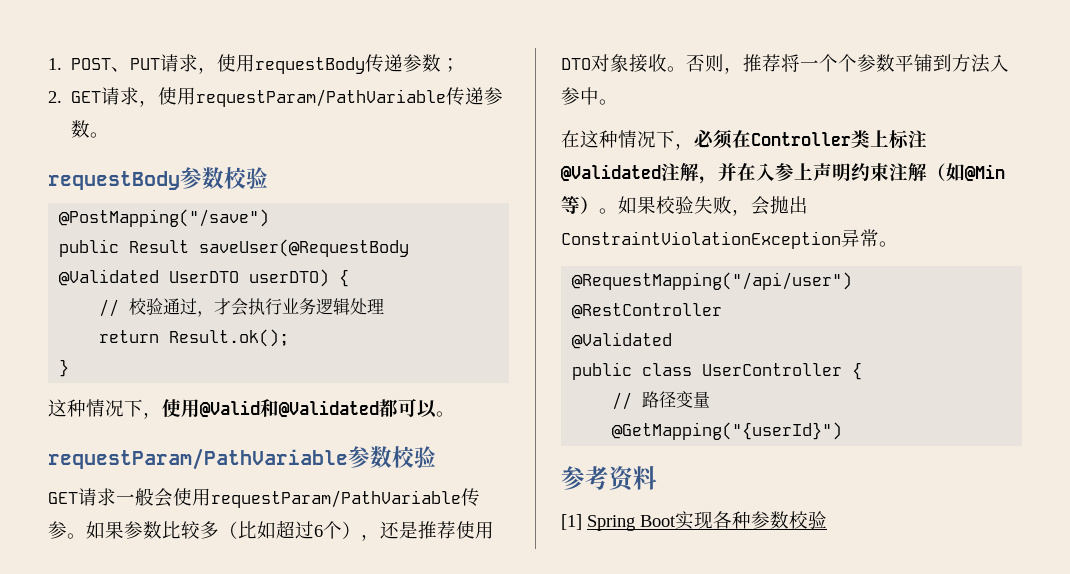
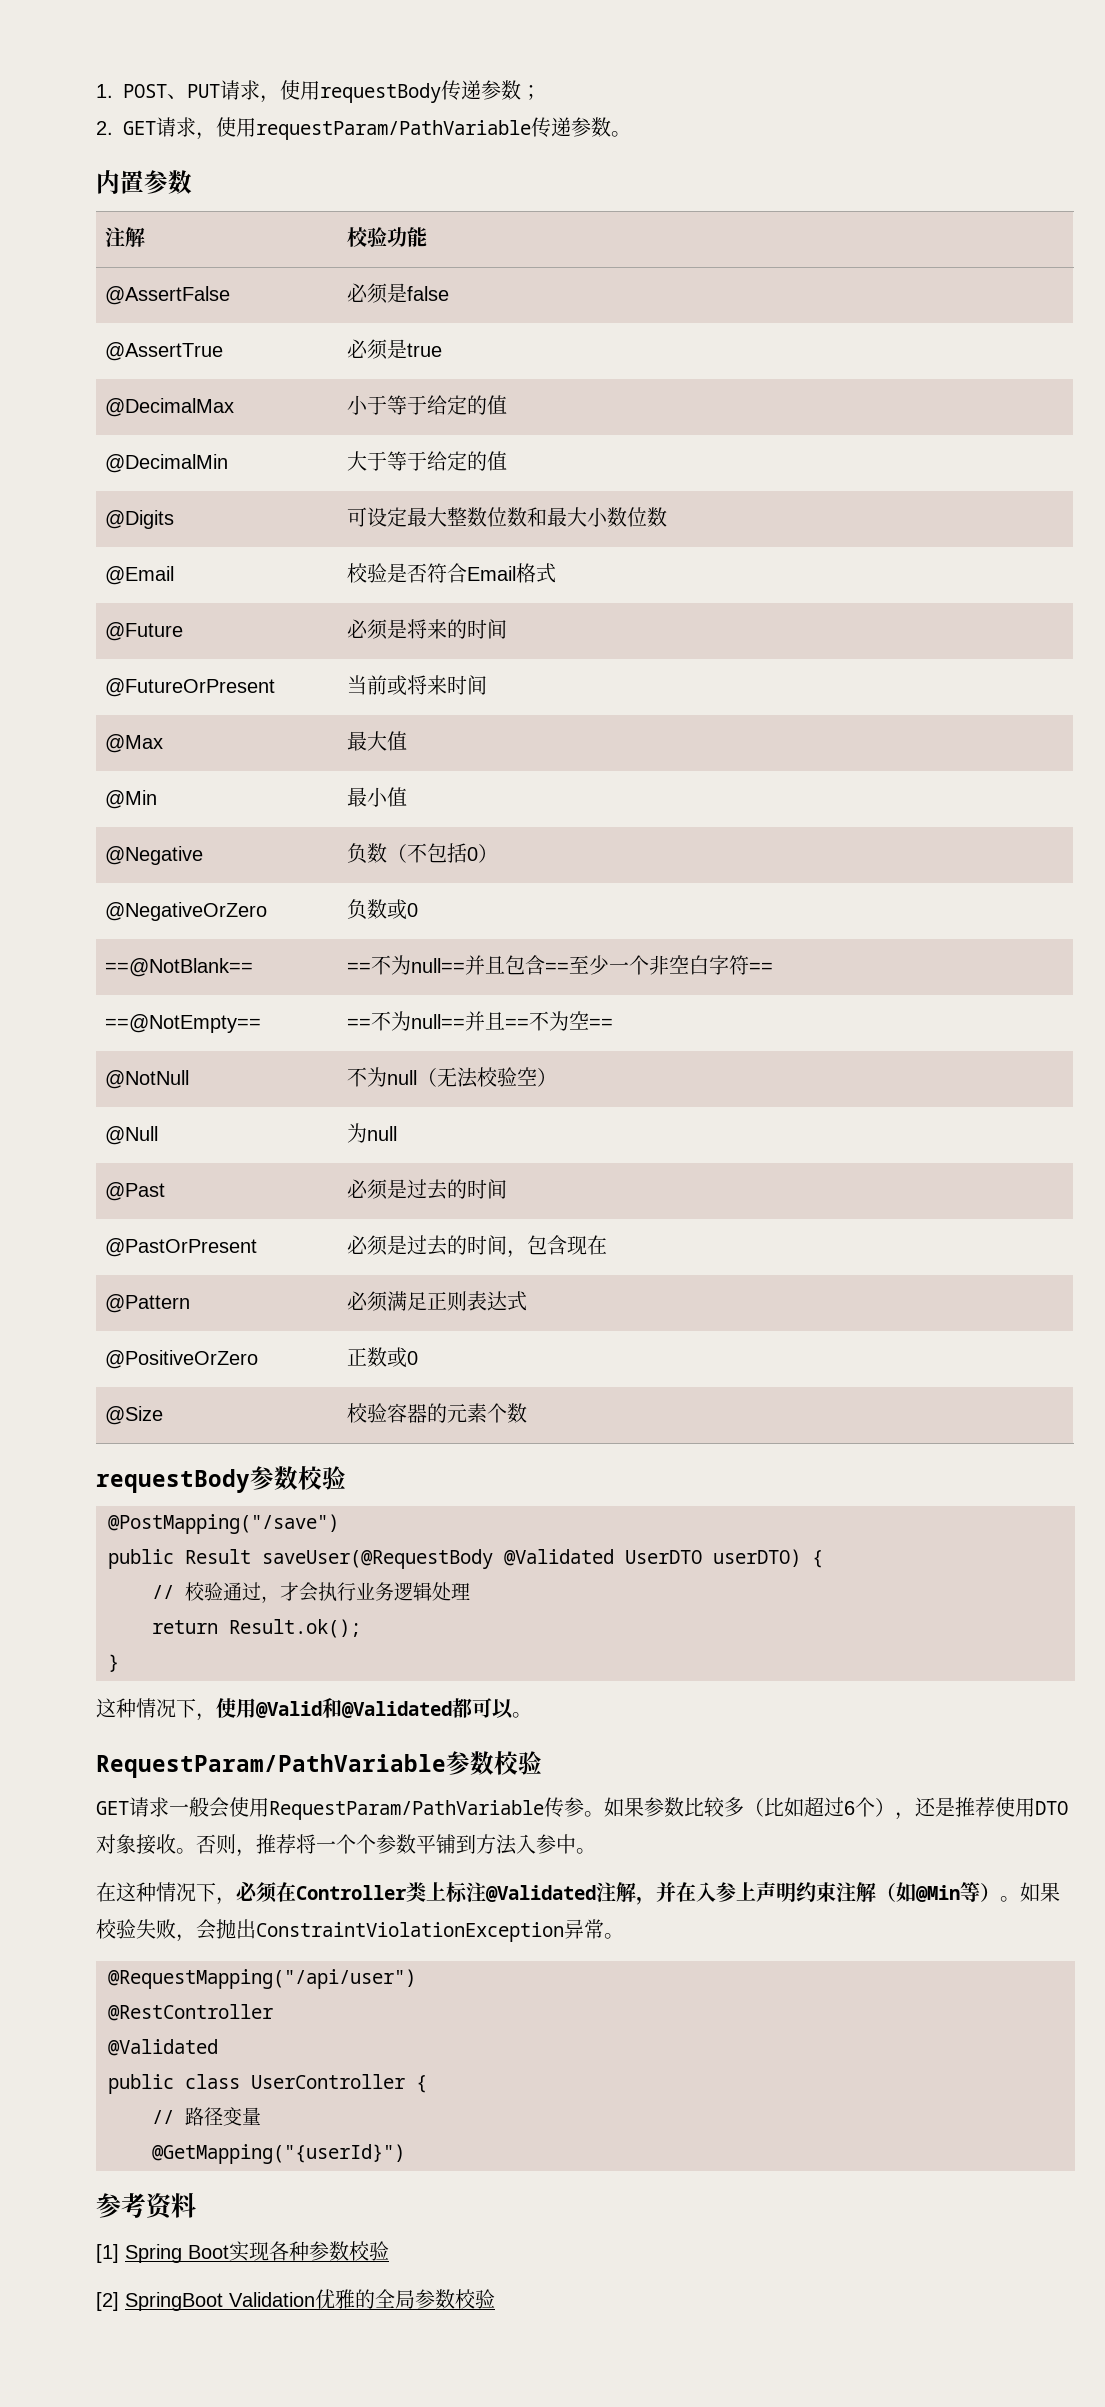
(110, 135) none -> [96,170,192,194] [104,227,145,247] [346,227,427,247] [104,286,230,305] [346,283,449,304] [104,342,223,361] [346,339,442,360] [104,398,234,417] [346,395,507,415] [104,454,228,473] [346,451,507,471] [104,510,174,529] [346,507,667,527] [104,566,174,585] [346,563,556,583] [104,622,183,641] [346,619,507,640] [104,678,275,697] [346,675,487,696] [104,734,163,753] [346,731,407,751] [104,790,157,809] [346,787,407,807] [104,846,203,865] [346,843,498,864] [104,902,267,921] [346,899,418,920] [104,958,253,977] [346,955,773,975] [104,1014,261,1033] [346,1011,613,1031] [104,1070,189,1089] [346,1067,557,1088] [104,1126,158,1145] [346,1123,397,1143] [104,1182,165,1201] [346,1179,507,1200] [104,1238,257,1257] [346,1235,607,1258] [104,1294,190,1313] [346,1291,527,1312] [104,1350,258,1369] [346,1347,418,1368] [104,1406,163,1425] [346,1403,527,1423] // 内置参数 // 注解 | 校验功能 // @AssertFalse | 必须是false // @AssertTrue | 必须是true // @DecimalMax | 小于等于给定的值 // @DecimalMin | 大于等于给定的值 // @Digits | 可设定最大整数位数和最大小数位数 // @Email | 校验是否符合Email格式 // @Future | 必须是将来的时间 // @FutureOrPresent | 当前或将来时间 // @Max | 最大值 // @Min | 最小值 // @Negative | 负数（不包括0） // @NegativeOrZero | 负数或0 // ==@NotBlank== | ==不为null==并且包含==至少一个非空白字符== // ==@NotEmpty== | ==不为null==并且==不为空== // @NotNull | 不为null（无法校验空） // @Null | 为null // @Past | 必须是过去的时间 // @PastOrPresent | 必须是过去的时间，包含现在 // @Pattern | 必须满足正则表达式 // @PositiveOrZero | 正数或0 // @Size | 校验容器的元素个数
[48,448,348,470] requestParam/PathVariable -> [96,1754,446,1778] RequestParam/PathVariable
[211,490,461,508] requestParam/PathVariable -> [269,1800,544,1820] RequestParam/PathVariable
(827, 520) none -> [96,2289,495,2311] // [2] SpringBoot Validation优雅的全局参数校验

